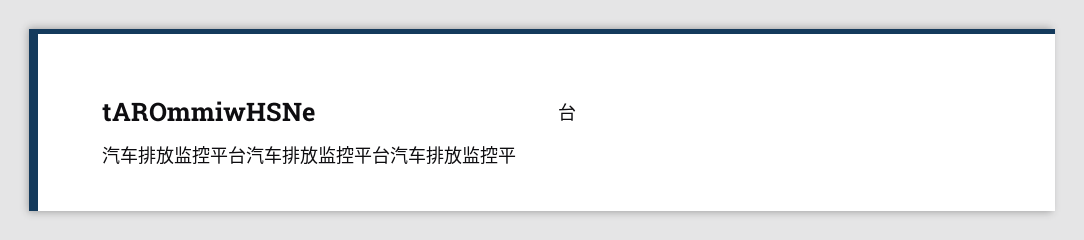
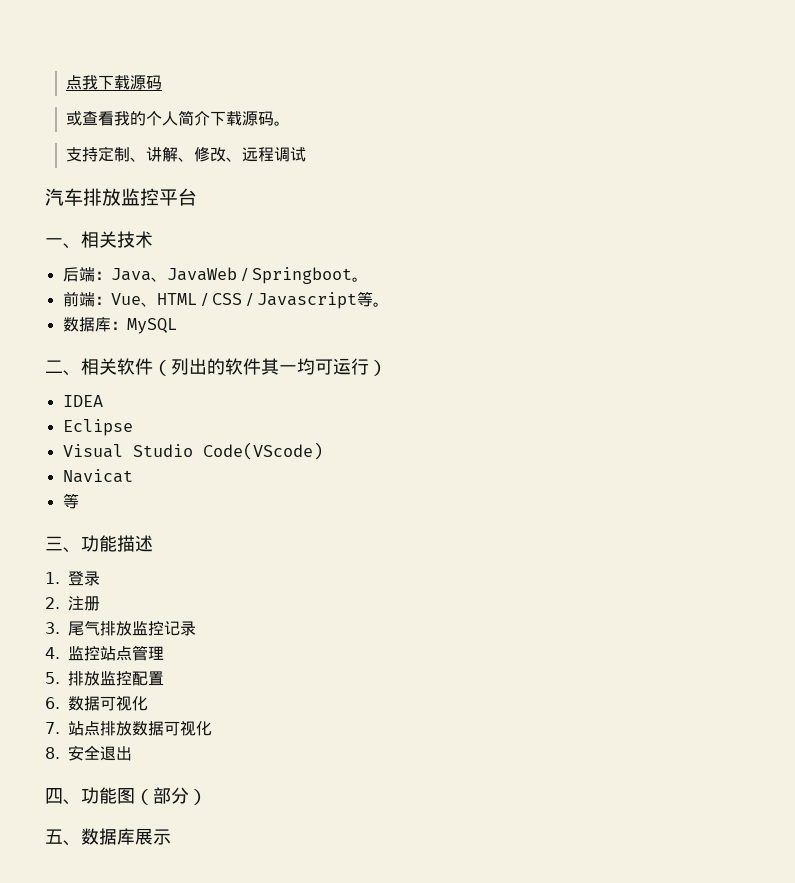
[102,101,315,122] [102,146,516,165] [558,103,576,121] tAROmmiwHSNe // 汽车排放监控平台汽车排放监控平台汽车排放监控平台 -> [65,75,162,90] [65,110,290,126] [65,146,306,162] [45,188,197,206] [45,231,153,249] [62,267,368,284] [62,291,389,309] [62,317,177,334] [45,358,387,376] [62,395,103,407] [62,419,133,436] [62,442,323,460] [62,469,133,483] [62,493,79,509] [45,535,153,553] [45,571,100,586] [45,596,100,611] [45,620,196,636] [45,645,164,661] [45,671,164,686] [45,695,148,711] [45,720,212,736] [45,745,132,761] [45,787,207,805] [45,828,171,846] 点我下载源码 // 或查看我的个人简介下载源码。 // 支持定制、讲解、修改、远程调试 // 汽车排放监控平台 // 一、相关技术 // 后端：Java、JavaWeb / Springboot。 // 前端：Vue、HTML / CSS / Javascript等。 // 数据库：MySQL // 二、相关软件（列出的软件其一均可运行） // IDEA // Eclipse // Visual Studio Code(VScode) // Navicat // 等 // 三、功能描述 // 1.登录 // 2.注册 // 3.尾气排放监控记录 // 4.监控站点管理 // 5.排放监控配置 // 6.数据可视化 // 7.站点排放数据可视化 // 8.安全退出 // 四、功能图（部分） // 五、数据库展示

